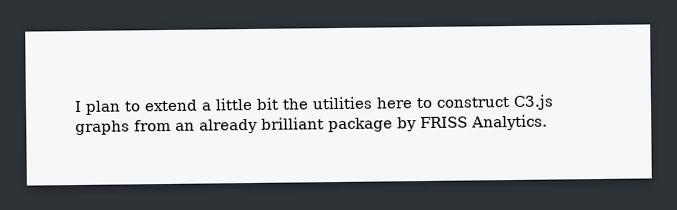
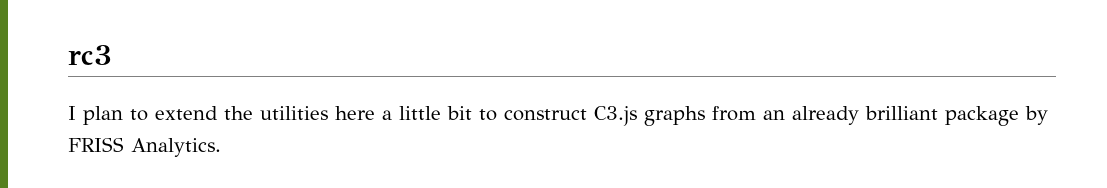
(74, 106) none -> [68,45,112,65] rc3 //
[201,96,413,111] a little bit the utilities here -> [224,106,472,120] the utilities here a little bit

